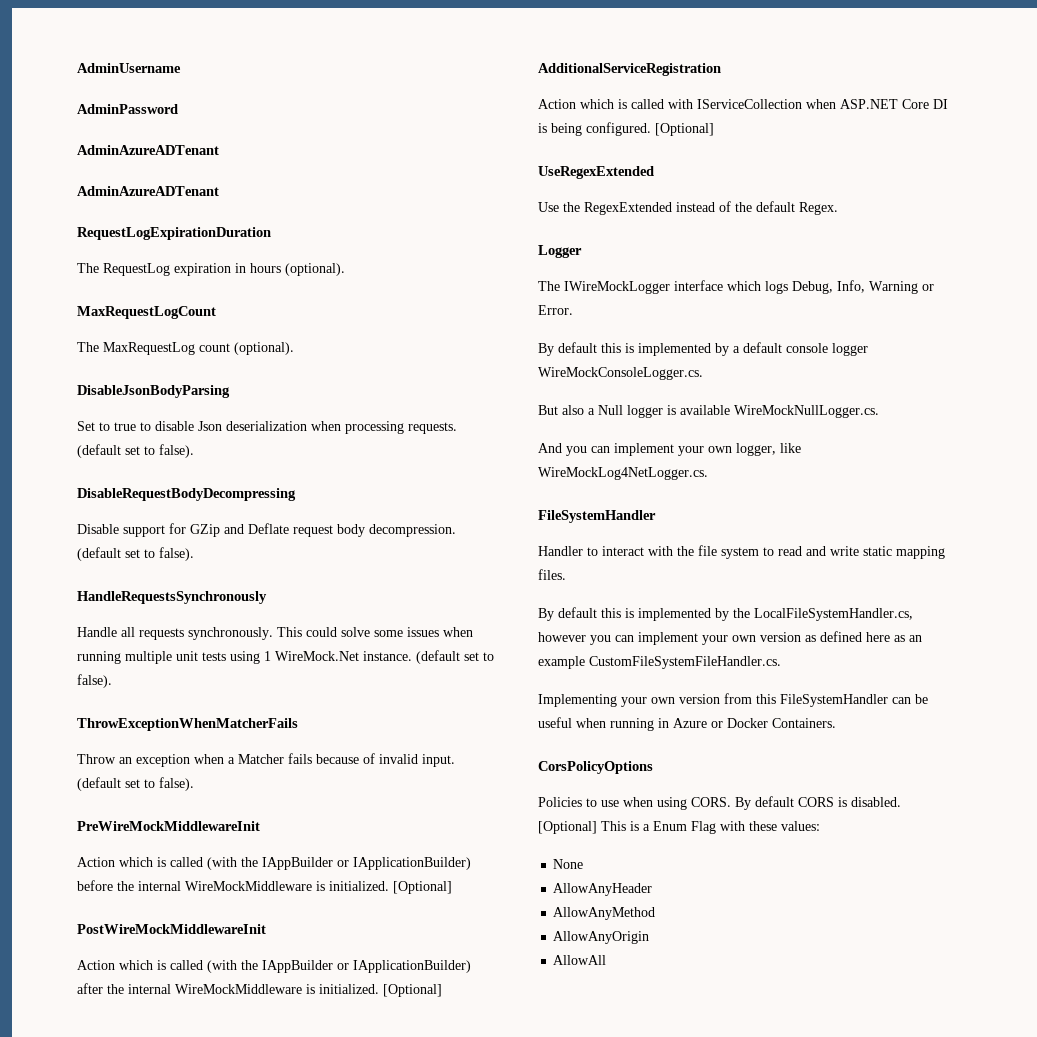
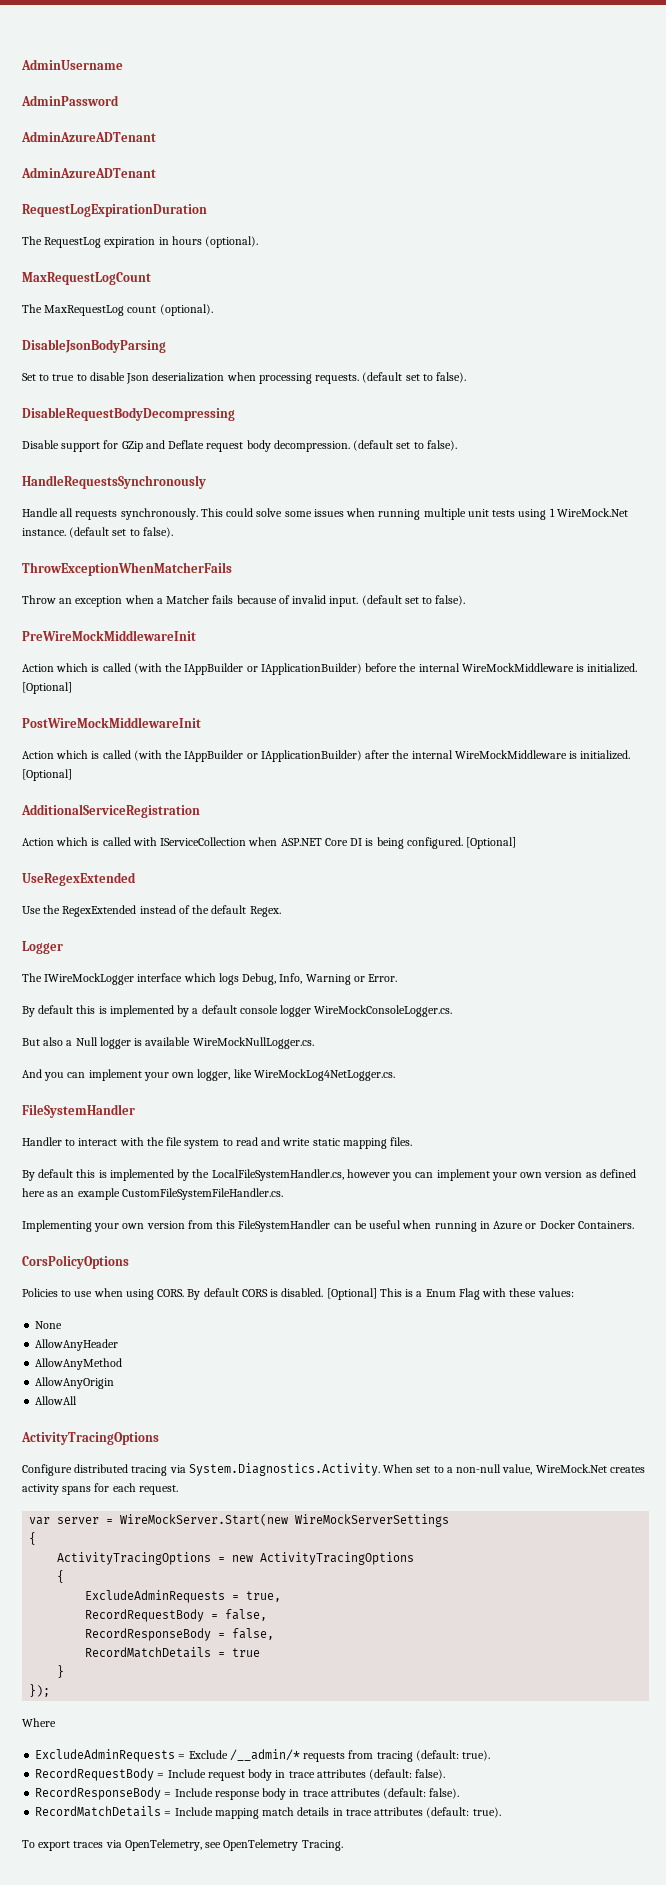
(607, 960) none -> [21,1432,159,1445] [22,1463,645,1476] [22,1483,178,1495] [29,1514,450,1527] [29,1532,37,1545] [57,1552,415,1565] [57,1570,65,1583] [85,1590,282,1603] [85,1609,268,1622] [85,1628,275,1641] [85,1647,261,1658] [57,1665,65,1678] [29,1684,51,1697] [22,1718,56,1727] [35,1749,491,1762] [35,1768,446,1781] [35,1787,460,1800] [35,1806,501,1819] [22,1839,343,1851] // ActivityTracingOptions // Configure distributed tracing via System.Diagnostics.Activity. When set to a non-null value, WireMock.Net creates activity spans for each request. // var server = WireMockServer.Start(new WireMockServerSettings // { // ActivityTracingOptions = new ActivityTracingOptions // { // ExcludeAdminRequests = true, // RecordRequestBody = false, // RecordResponseBody = false, // RecordMatchDetails = true // } // }); // Where // ExcludeAdminRequests = Exclude /__admin/* requests from tracing (default: true). // RecordRequestBody = Include request body in trace attributes (default: false). // RecordResponseBody = Include response body in trace attributes (default: false). // RecordMatchDetails = Include mapping match details in trace attributes (default: true). // To export traces via OpenTelemetry, see OpenTelemetry Tracing.

